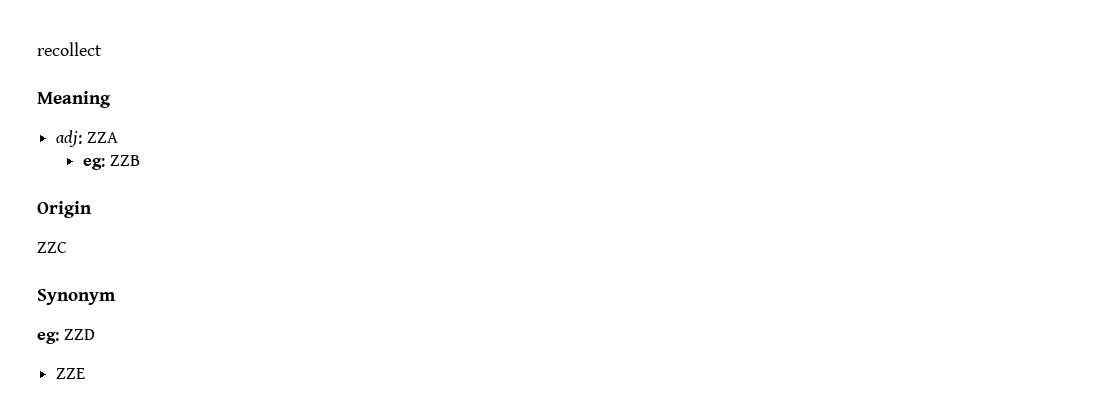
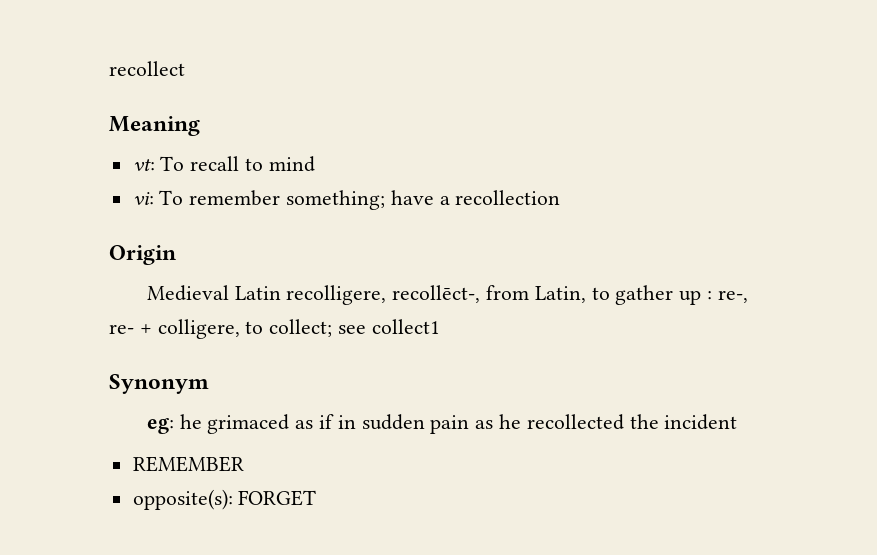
[56,130,118,147] [83,155,140,170] [37,201,92,218] [37,242,67,253] [37,289,116,305] [37,329,95,344] [56,368,86,379] adj: ZZA // eg: ZZB // Origin // ZZC // Synonym // eg: ZZD // ZZE -> [132,156,315,172] [132,190,561,210] [109,245,176,265] [146,285,748,305] [109,319,440,339] [109,374,209,394] [146,414,738,434] [132,456,244,472] [132,489,317,510] vt: To recall to mind // vi: To remember something; have a recollection // Origin // Medieval Latin recolligere, recollēct-, from Latin, to gather up : re-, re- + colligere, to collect; see collect1 // Synonym // eg: he grimaced as if in sudden pain as he recollected the incident // REMEMBER // opposite(s): FORGET

